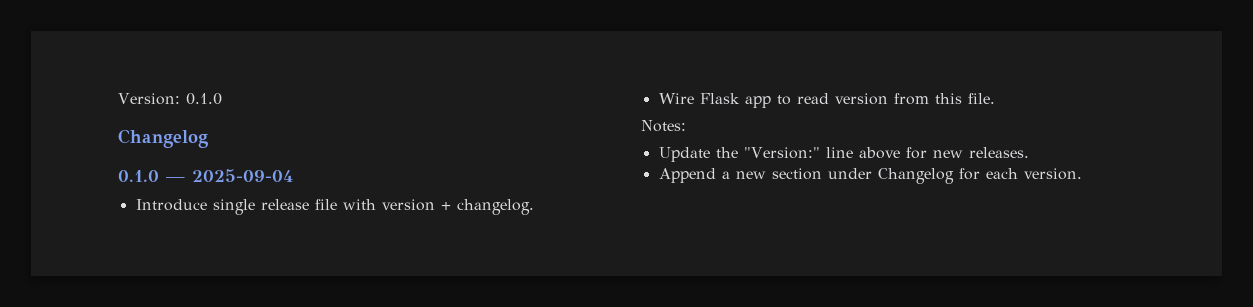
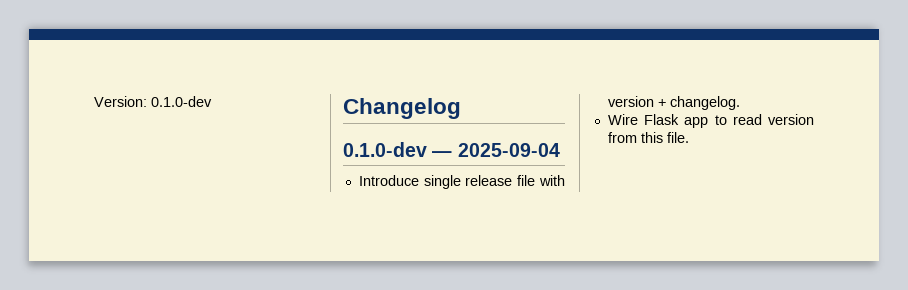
[185,93,222,105] 0.1.0 -> [151,96,212,107] 0.1.0-dev
[118,170,159,182] 0.1.0 -> [343,142,427,157] 0.1.0-dev
[641,120,686,132] [658,147,1029,162] [658,168,1082,184] // Notes: // Update the "Version:" line above for new releases. // Append a new section under Changelog for each version. -> (689, 137) none

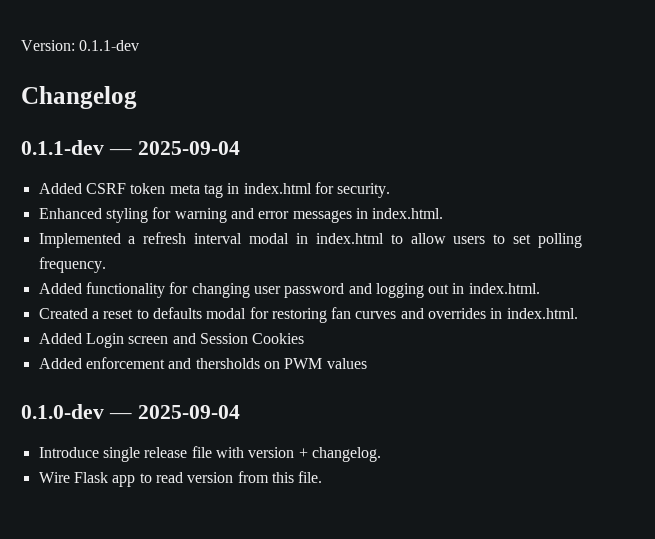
[151,96,212,107] 0.1.0-dev -> [79,40,140,51] 0.1.1-dev
(461, 108) none -> [21,140,240,155] [38,182,391,198] [38,207,444,223] [38,232,583,248] [38,257,106,273] [38,282,540,298] [38,307,578,323] [38,333,305,348] [38,357,367,369] // 0.1.1-dev — 2025-09-04 // Added CSRF token meta tag in index.html for security. // Enhanced styling for warning and error messages in index.html. // Implemented a refresh interval modal in index.html to allow users to set polling frequency. // Added functionality for changing user password and logging out in index.html. // Created a reset to defaults modal for restoring fan curves and overrides in index.html. // Added Login screen and Session Cookies // Added enforcement and thersholds on PWM values

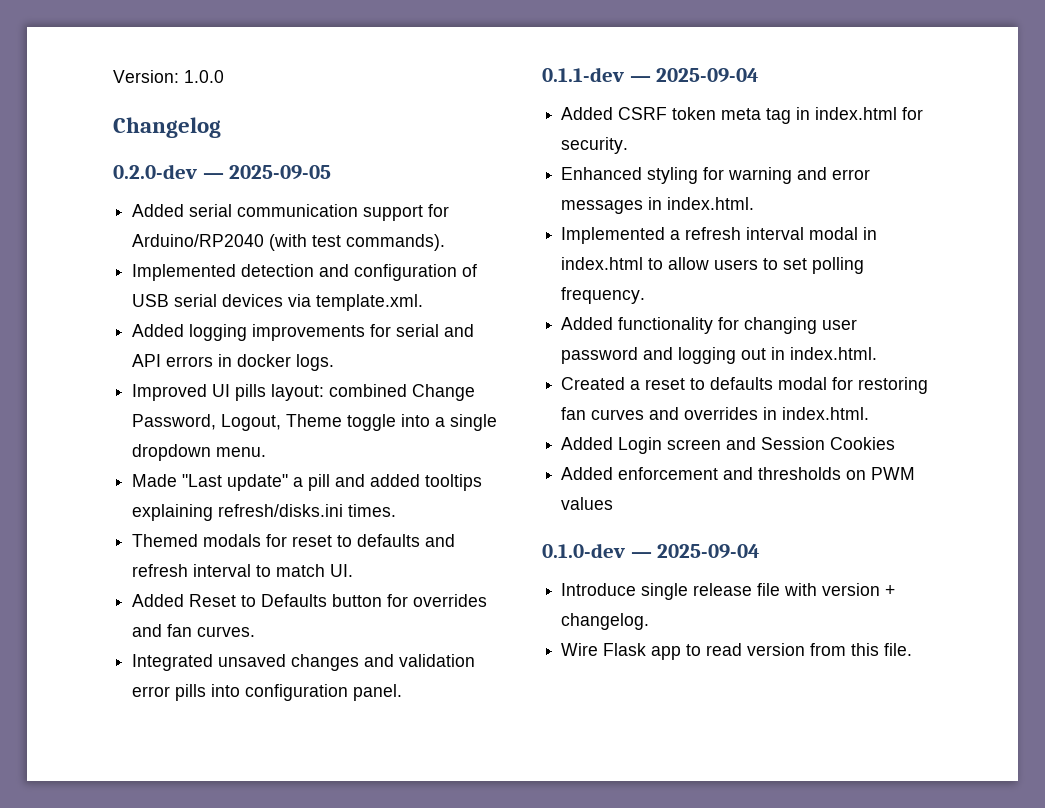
[79,40,140,51] 0.1.1-dev -> [184,70,224,83] 1.0.0
(137, 97) none -> [113,164,332,180] [132,204,450,221] [132,234,446,251] [132,264,478,281] [132,294,424,311] [132,324,475,341] [132,354,335,371] [132,384,476,401] [132,414,498,431] [132,444,267,461] [132,474,483,491] [132,504,397,521] [132,534,456,547] [132,564,354,577] [132,594,488,607] [132,624,256,637] [132,654,476,671] [132,684,403,701] // 0.2.0-dev — 2025-09-05 // Added serial communication support for Arduino/RP2040 (with test commands). // Implemented detection and configuration of USB serial devices via template.xml. // Added logging improvements for serial and API errors in docker logs. // Improved UI pills layout: combined Change Password, Logout, Theme toggle into a single dropdown menu. // Made "Last update" a pill and added tooltips explaining refresh/disks.ini times. // Themed modals for reset to defaults and refresh interval to match UI. // Added Reset to Defaults button for overrides and fan curves. // Integrated unsaved changes and validation error pills into configuration panel.
[195,358,260,369] thersholds -> [758,467,842,480] thresholds

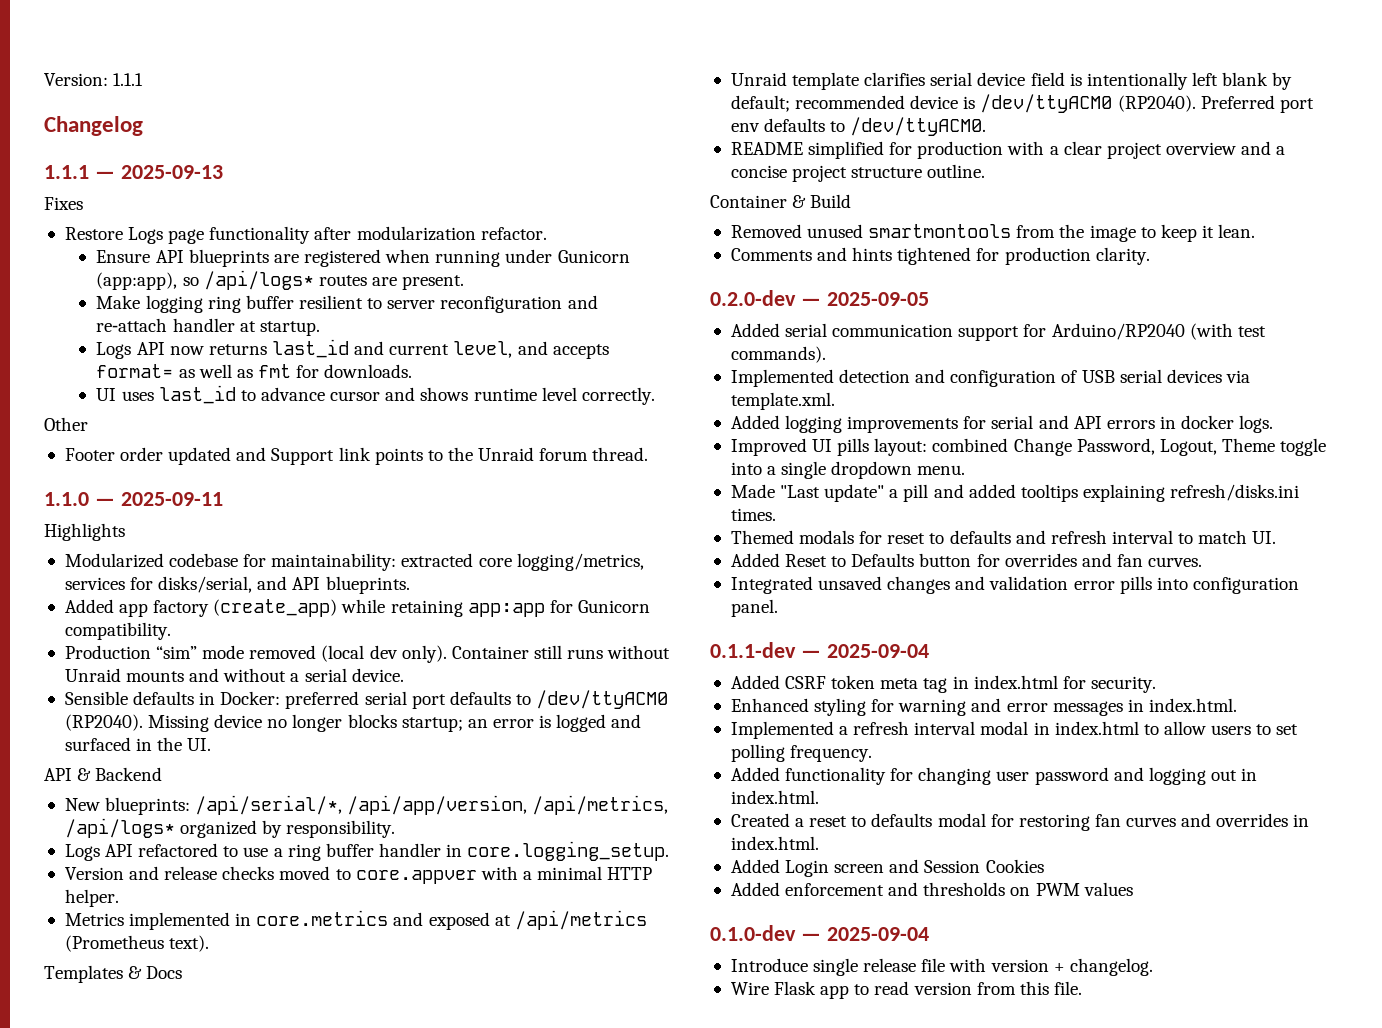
[184,70,224,83] 1.0.0 -> [113,73,144,86] 1.1.1
(221, 127) none -> [44,165,223,179] [44,197,83,210] [64,226,547,244] [96,249,630,267] [96,270,465,290] [96,295,598,313] [96,318,320,336] [96,339,609,359] [96,364,413,378] [96,385,655,405] [44,417,88,431] [64,447,649,465] [44,492,223,506] [44,523,125,541] [64,553,644,571] [64,576,410,594] [64,599,650,617] [64,622,171,640] [64,645,671,663] [64,668,404,682] [64,690,669,709] [64,714,642,732] [64,737,212,751] [44,767,163,781] [64,795,669,815] [64,818,396,838] [64,841,670,861] [64,866,653,884] [64,889,119,907] [64,910,647,930] [64,935,210,952] [44,965,183,983] [730,72,1293,90] [730,94,1314,113] [730,117,987,136] [730,141,1286,159] [730,164,986,182] [710,194,852,208] [730,224,1256,242] [730,247,1150,265] // 1.1.1 — 2025-09-13 // Fixes // Restore Logs page functionality after modularization refactor. // Ensure API blueprints are registered when running under Gunicorn (app:app), so /api/logs* routes are present. // Make logging ring buffer resilient to server reconfiguration and re‑attach handler at startup. // Logs API now returns last_id and current level, and accepts format= as well as fmt for downloads. // UI uses last_id to advance cursor and shows runtime level correctly. // Other // Footer order updated and Support link points to the Unraid forum thread. // 1.1.0 — 2025-09-11 // Highlights // Modularized codebase for maintainability: extracted core logging/metrics, services for disks/serial, and API blueprints. // Added app factory (create_app) while retaining app:app for Gunicorn compatibility. // Production “sim” mode removed (local dev only). Container still runs without Unraid mounts and without a serial device. // Sensible defaults in Docker: preferred serial port defaults to /dev/ttyACM0 (RP2040). Missing device no longer blocks startup; an error is logged and surfaced in the UI. // API & Backend // New blueprints: /api/serial/*, /api/app/version, /api/metrics, /api/logs* organized by responsibility. // Logs API refactored to use a ring buffer handler in core.logging_setup. // Version and release checks moved to core.appver with a minimal HTTP helper. // Metrics implemented in core.metrics and exposed at /api/metrics (Prometheus text). // Templates & Docs // Unraid template clarifies serial device field is intentionally left blank by default; recommended device is /dev/ttyACM0 (RP2040). Preferred port env defaults to /dev/ttyACM0. // README simplified for production with a clear project overview and a concise project structure outline. // Container & Build // Removed unused smartmontools from the image to keep it lean. // Comments and hints tightened for production clarity.

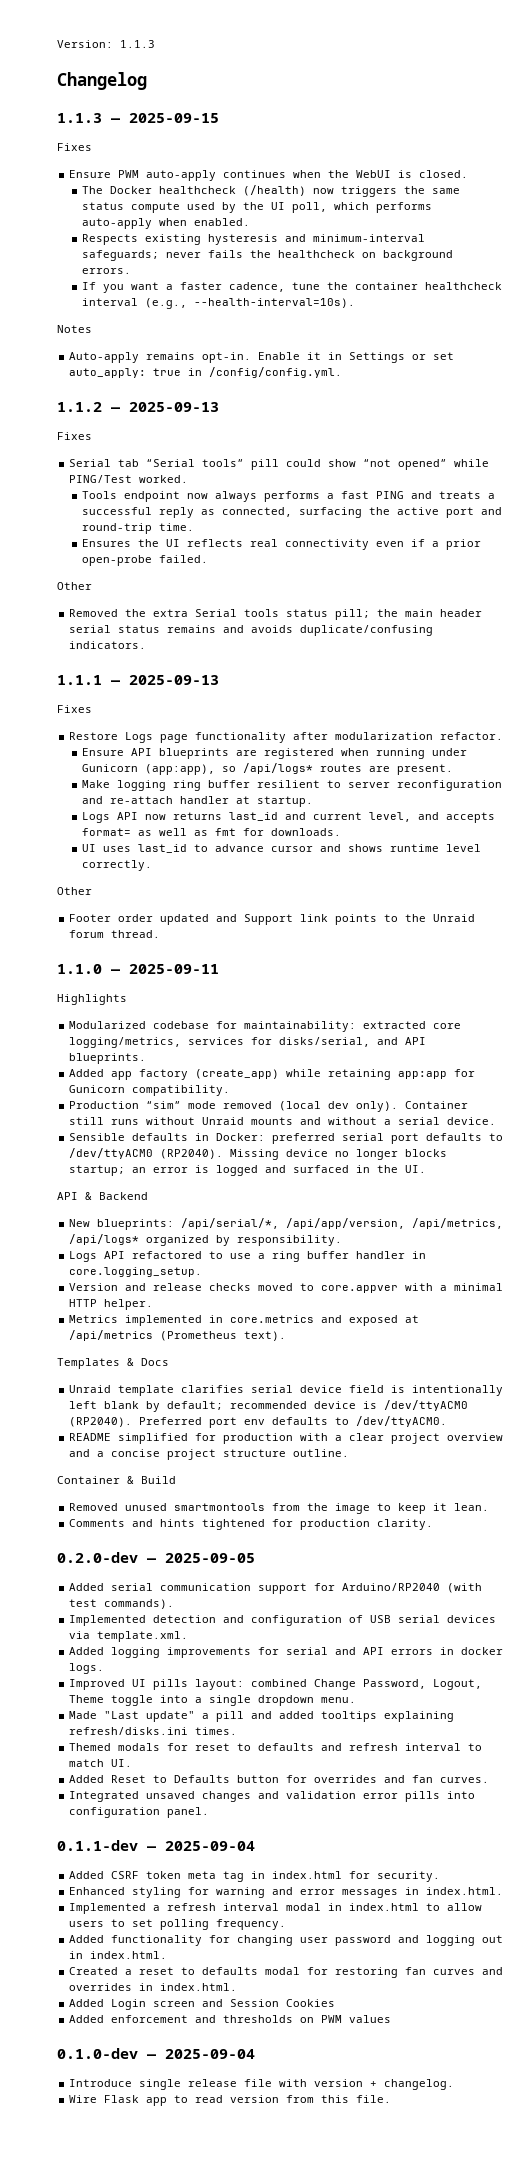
[113,73,144,86] 1.1.1 -> [120,40,155,48] 1.1.3
(143, 126) none -> [57,113,219,123] [57,143,92,151] [69,170,469,181] [82,185,461,197] [82,202,433,213] [82,218,251,229] [82,234,426,245] [82,250,454,261] [82,268,132,274] [82,282,503,293] [82,298,356,309] [57,325,92,333] [69,352,455,363] [69,367,343,378] [57,402,219,412] [57,432,92,440] [69,459,490,470] [69,475,189,483] [82,491,496,502] [82,507,503,518] [82,523,195,534] [82,539,482,550] [82,555,209,566] [57,582,92,590] [69,609,483,620] [69,625,434,636] [69,641,147,649] // 1.1.3 — 2025-09-15 // Fixes // Ensure PWM auto‑apply continues when the WebUI is closed. // The Docker healthcheck (/health) now triggers the same status compute used by the UI poll, which performs auto‑apply when enabled. // Respects existing hysteresis and minimum‑interval safeguards; never fails the healthcheck on background errors. // If you want a faster cadence, tune the container healthcheck interval (e.g., --health-interval=10s). // Notes // Auto‑apply remains opt‑in. Enable it in Settings or set auto_apply: true in /config/config.yml. // 1.1.2 — 2025-09-13 // Fixes // Serial tab “Serial tools” pill could show “not opened” while PING/Test worked. // Tools endpoint now always performs a fast PING and treats a successful reply as connected, surfacing the active port and round‑trip time. // Ensures the UI reflects real connectivity even if a prior open‑probe failed. // Other // Removed the extra Serial tools status pill; the main header serial status remains and avoids duplicate/confusing indicators.

